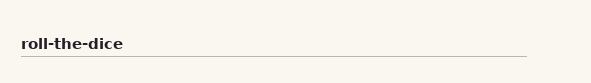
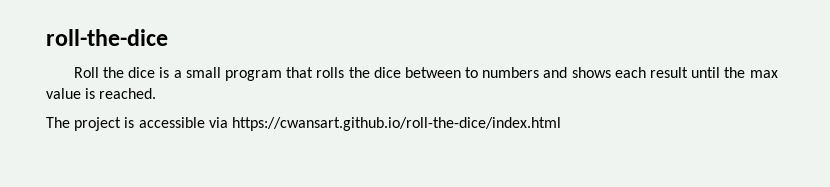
(123, 43) none -> [73,67,778,81] [46,88,157,99] [46,117,561,131] // Roll the dice is a small program that rolls the dice between to numbers and shows each result until the max value is reached. // The project is accessible via https://cwansart.github.io/roll-the-dice/index.html

